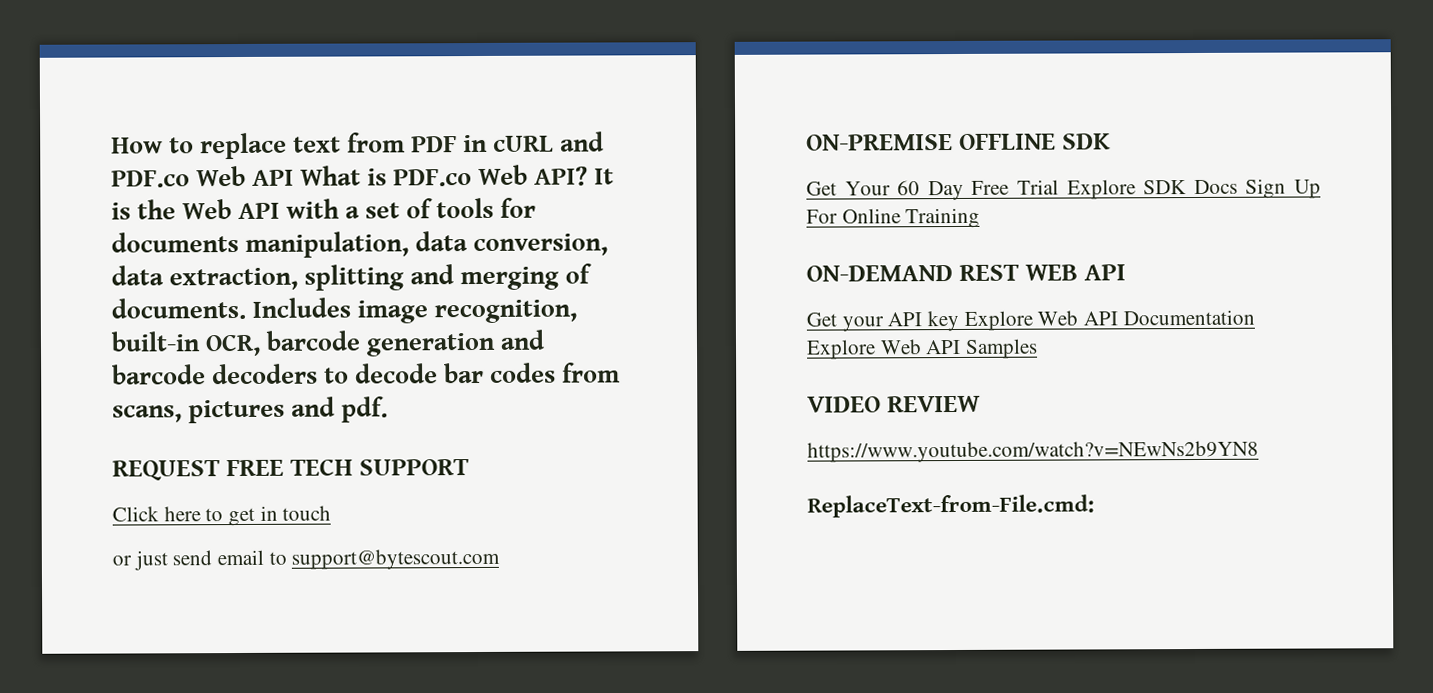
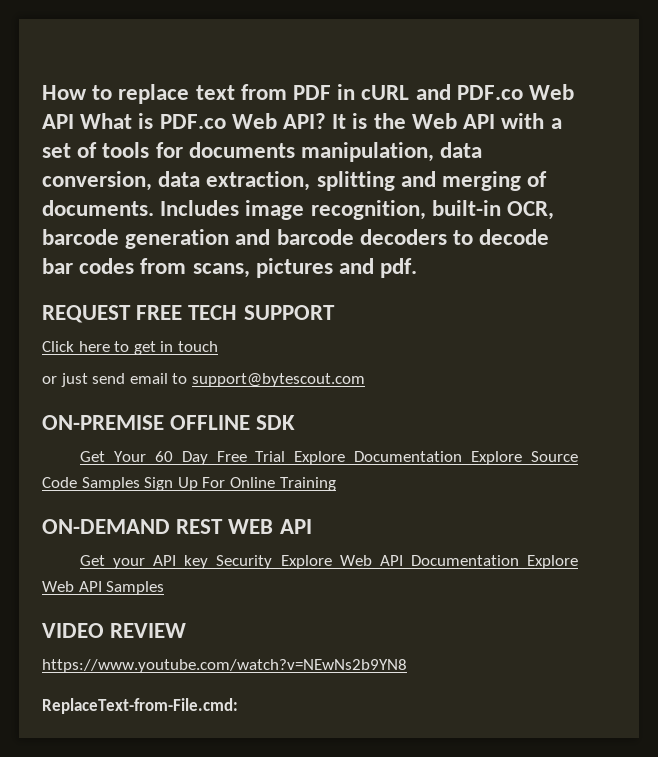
[1143,179,1238,195] SDK Docs -> [354,451,578,465] [42,477,140,491] Documentation Explore Source Code Samples
(960, 321) none -> [216,555,273,569] Security

